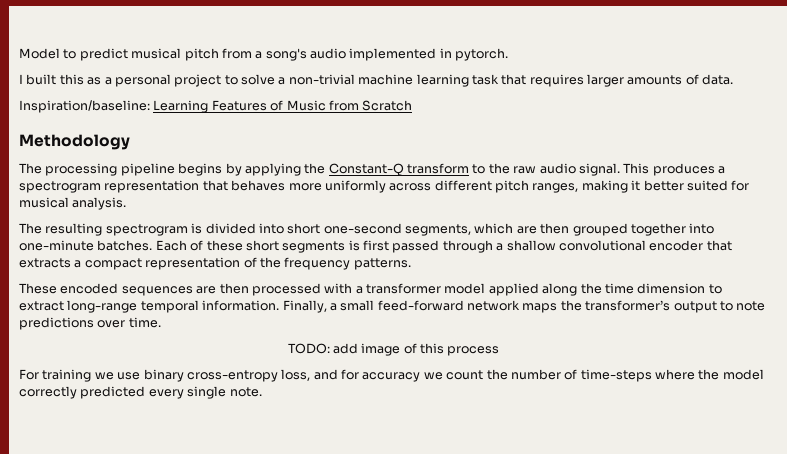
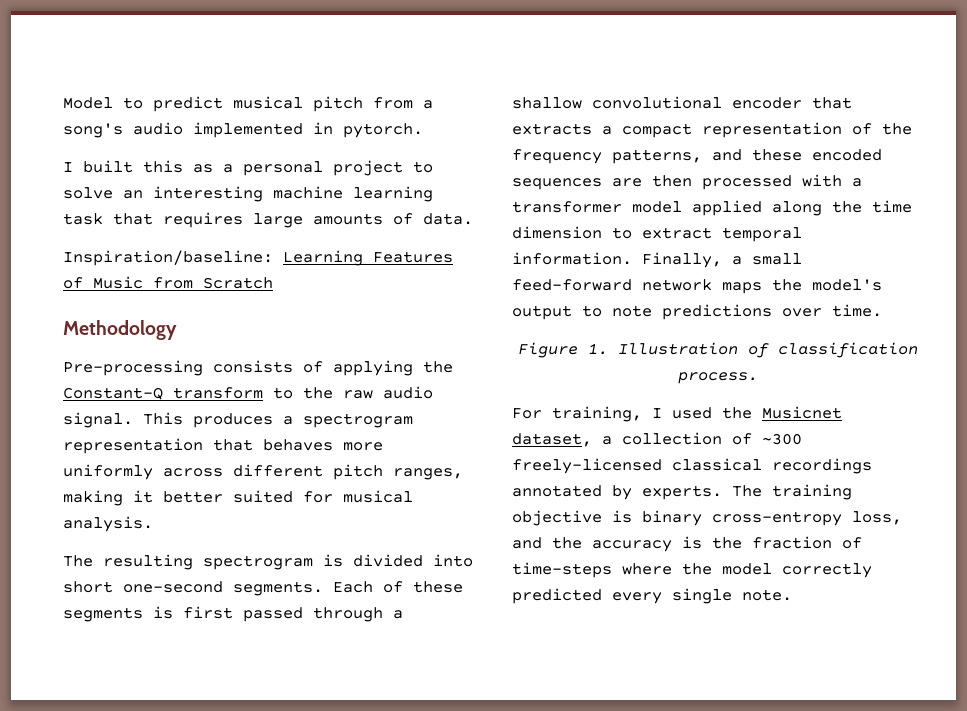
[278,74,355,85] a non-trivial -> [123,186,263,202] an interesting
[587,74,624,87] larger -> [253,213,303,228] large
[19,163,242,176] The processing pipeline begins by -> [63,360,323,376] Pre-processing consists of
[405,223,715,236] [19,240,153,251] segments, which are then grouped together into one-minute batches. -> [233,581,323,596] segments.
[245,240,279,251] short -> (463, 587) none
[353,258,411,270] [19,283,57,294] patterns. // These -> [612,149,802,164] patterns, and these
[67,300,138,313] long-range -> (712, 233) none
[585,300,671,311] transformer’s -> [812,279,882,291] model's
[287,343,500,356] [19,369,561,382] TODO: add image of this process // For training we use binary cross-entropy loss, and for accuracy we count the number -> [518,342,918,358] [678,372,758,384] [512,406,842,422] [512,432,802,447] [512,458,872,474] [512,484,852,500] [512,510,902,526] [512,536,832,552] Figure 1. Illustration of classification process. // For training, I used the Musicnet dataset, a collection of ~300 freely-licensed classical recordings annotated by experts. The training objective is binary cross-entropy loss, and the accuracy is the fraction

